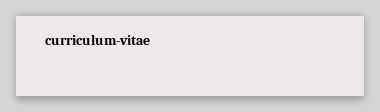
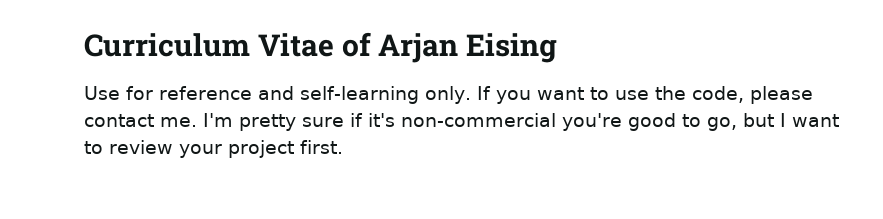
[45,34,150,45] curriculum-vitae -> [84,32,558,63] [84,86,813,104] [84,113,839,131] [84,140,343,158] Curriculum Vitae of Arjan Eising // Use for reference and self-learning only. If you want to use the code, please contact me. I'm pretty sure if it's non-commercial you're good to go, but I want to review your project first.

